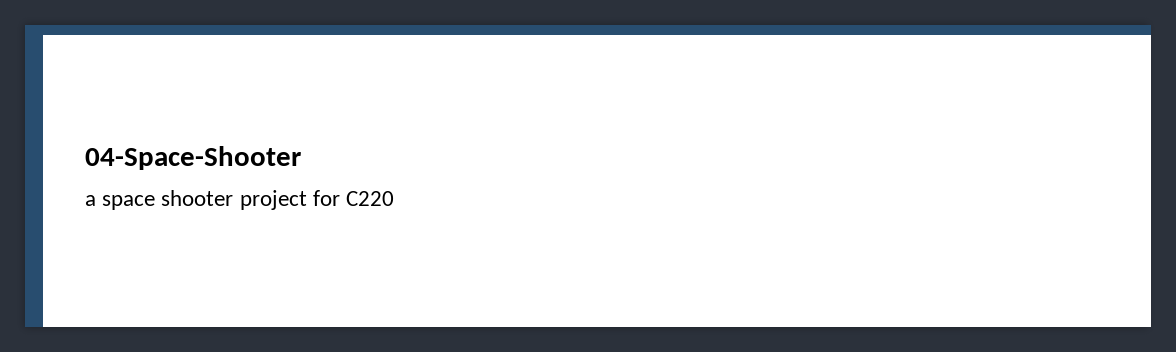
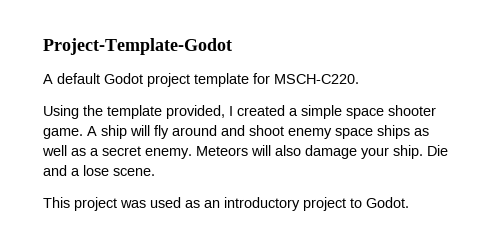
[85,146,301,170] [85,190,395,210] 04-Space-Shooter // a space shooter project for C220 -> [43,38,232,55] [43,73,359,87] [43,105,436,119] [43,125,429,139] [42,145,448,159] [43,165,155,176] [43,197,409,211] Project-Template-Godot // A default Godot project template for MSCH-C220. // Using the template provided, I created a simple space shooter game. A ship will fly around and shoot enemy space ships as well as a secret enemy. Meteors will also damage your ship. Die and a lose scene. // This project was used as an introductory project to Godot.

